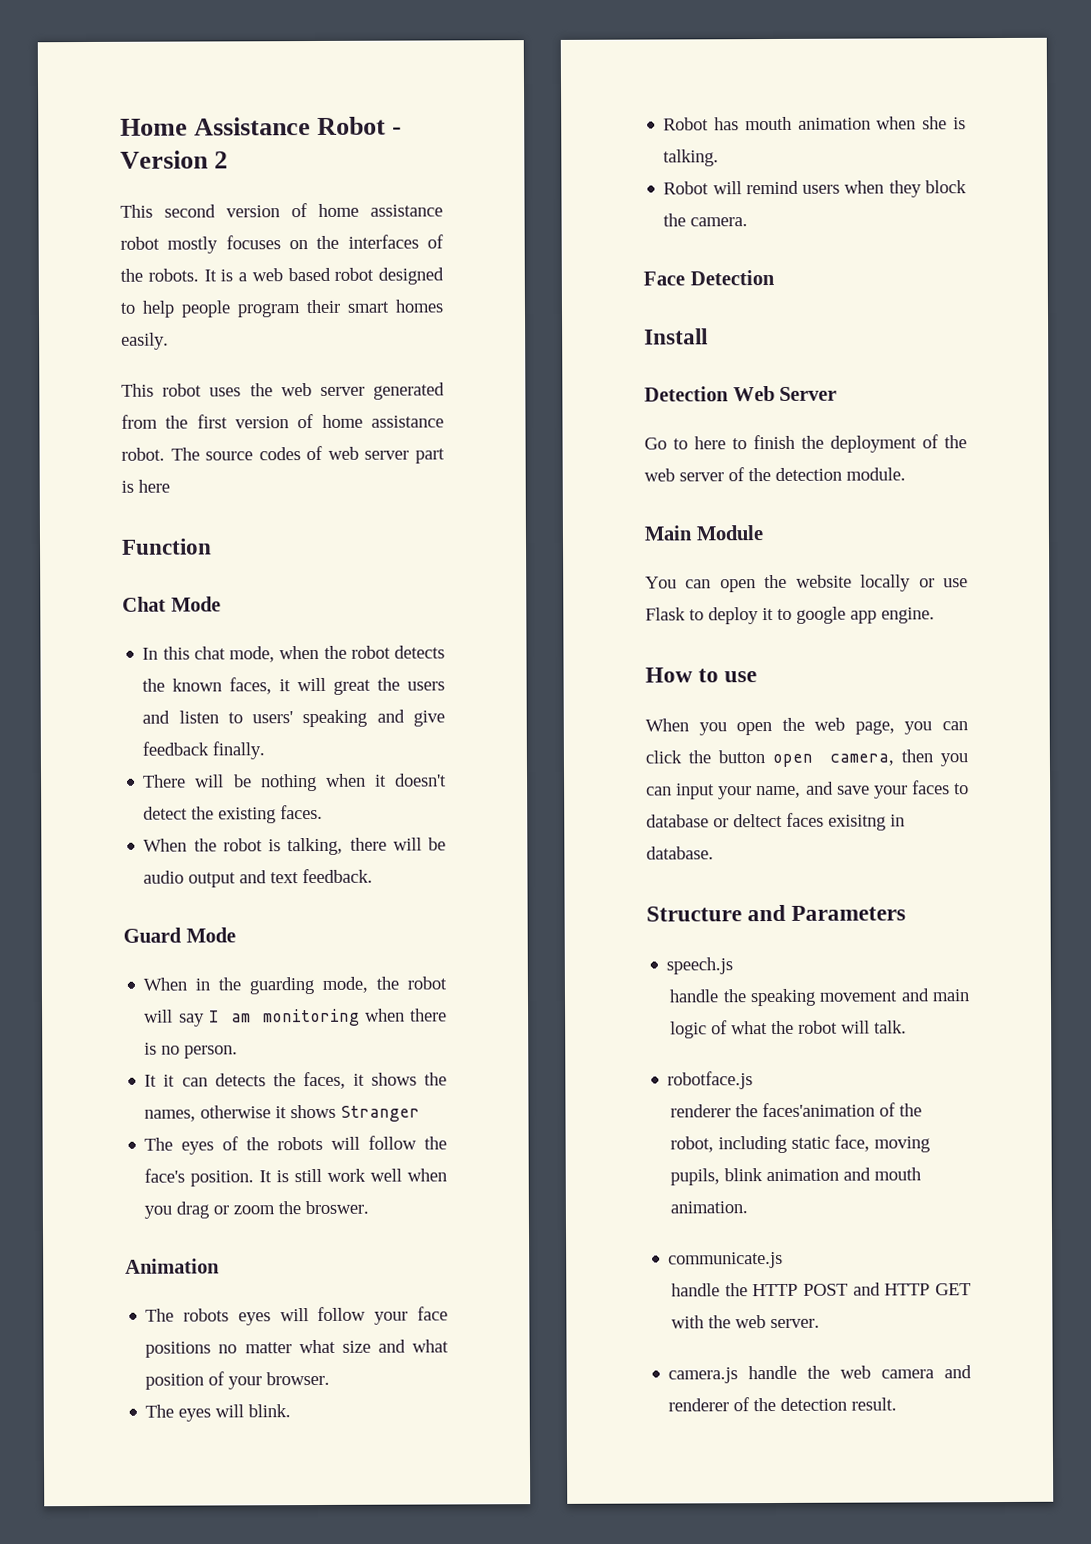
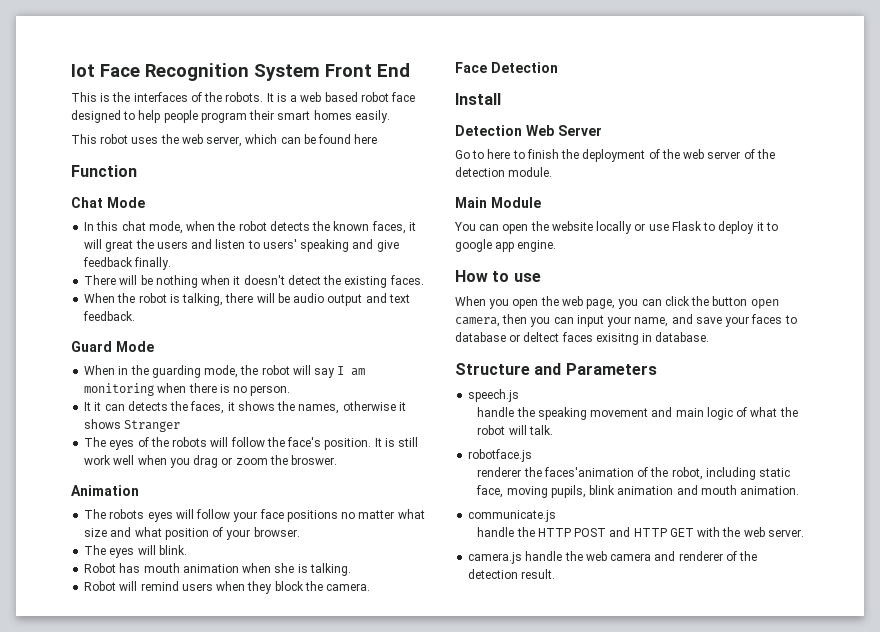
[120,116,403,136] [120,150,229,169] [120,203,443,218] [120,235,308,254] Home Assistance Robot - Version 2 // This second version of home assistance robot mostly focuses on -> [71,63,410,81] [71,92,111,102] Iot Face Recognition System Front End // This is
(375, 274) none -> [391,92,416,102] face
[319,382,445,400] [121,414,444,429] [121,445,445,464] [121,480,134,493] server generated from the first version of home assistance robot. The source codes of web server part is -> [206,134,352,147] server, which can be found

